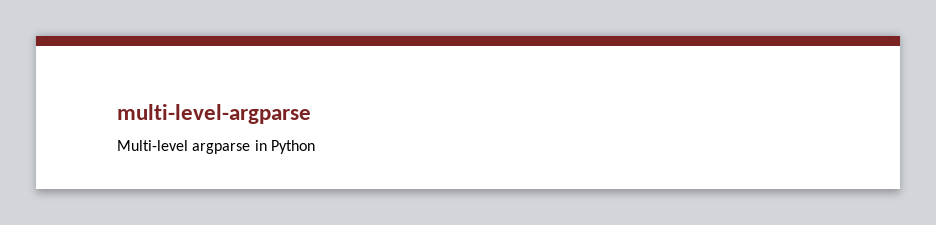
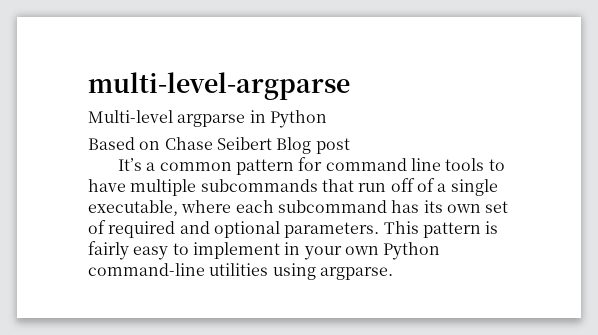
(315, 147) none -> [88,137,350,154] [118,157,505,175] [88,178,498,196] [88,200,509,216] [88,220,499,238] [88,241,441,260] [88,263,393,280] // Based on Chase Seibert Blog post // It’s a common pattern for command line tools to have multiple subcommands that run off of a single executable, where each subcommand has its own set of required and optional parameters. This pattern is fairly easy to implement in your own Python command-line utilities using argparse.

